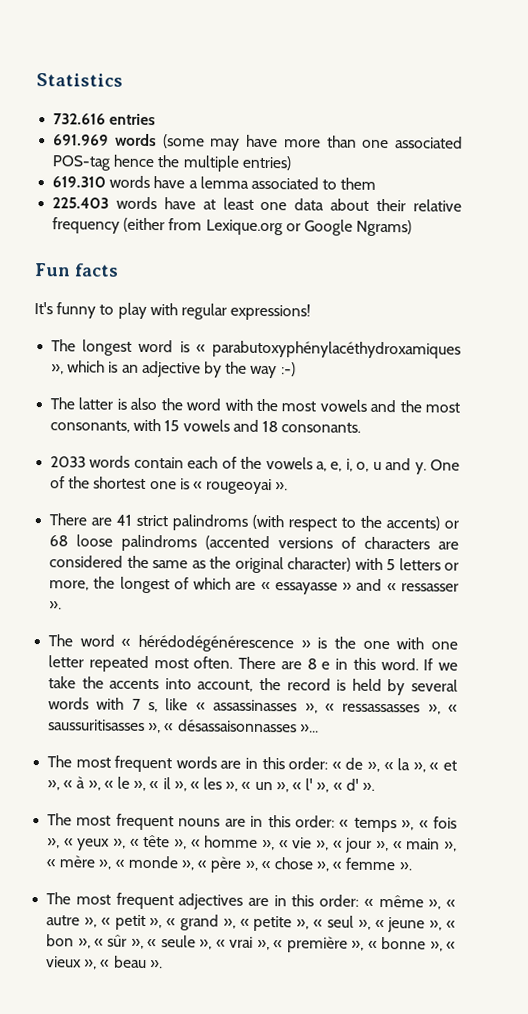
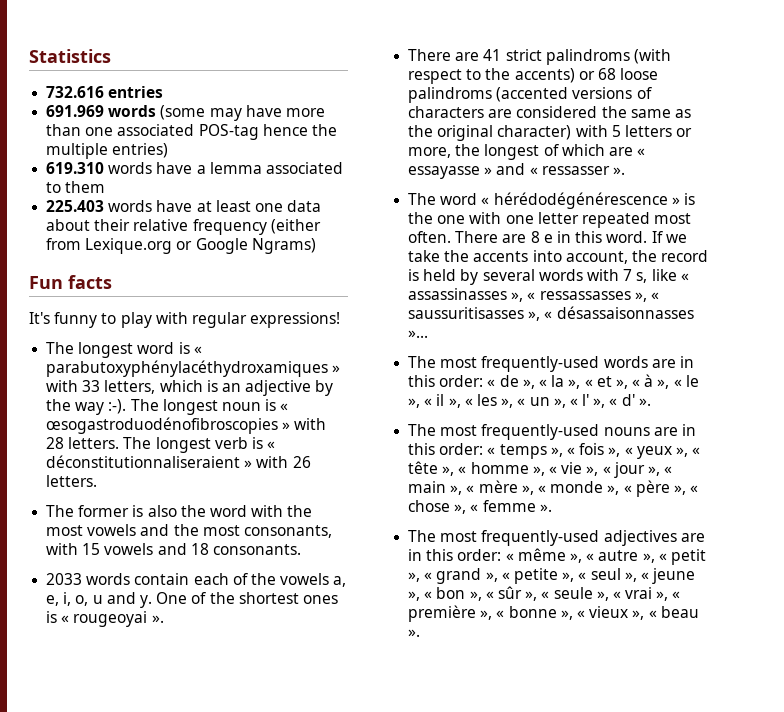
[51,364,65,375] », -> [332,365,341,373] [46,380,156,394] » with 33 letters,
[280,362,296,377] [50,397,114,410] :-) // The latter -> [108,399,289,415] [46,417,327,434] [46,437,276,453] [46,455,311,468] [46,475,98,487] [46,505,130,517] :-). The longest noun is « œsogastroduodénofibroscopies » with 28 letters. The longest verb is « déconstitutionnaliseraient » with 26 letters. // The former
[149,481,177,490] one -> [302,595,338,604] ones
[114,755,173,773] frequent -> [481,356,600,372] frequently-used
[115,813,174,831] frequent -> [481,424,600,440] frequently-used
[115,892,174,910] frequent -> [481,530,600,546] frequently-used

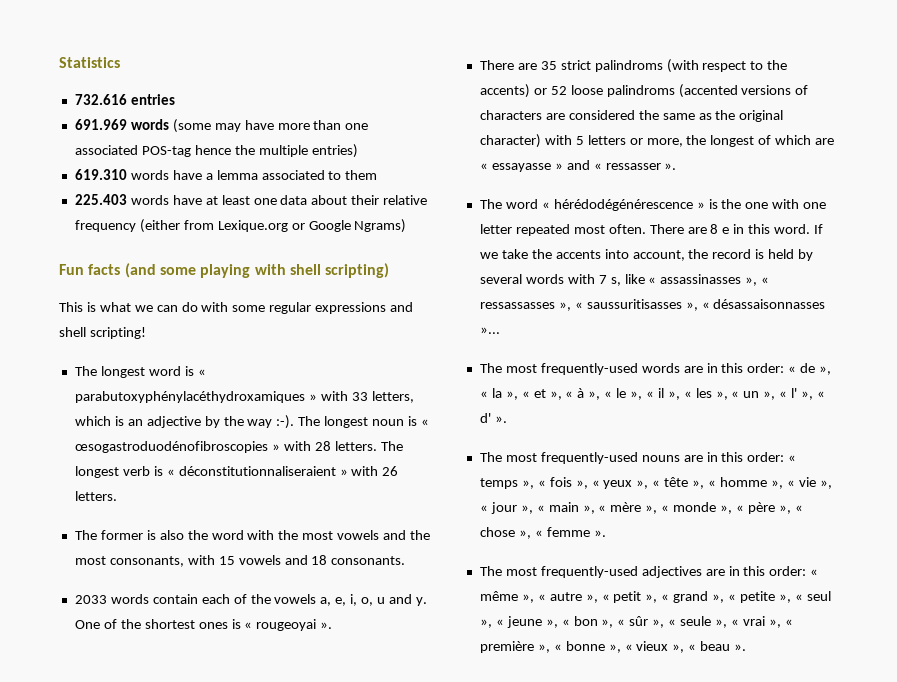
[29,312,341,328] // It's funny to play with regular expressions! -> [124,263,390,278] [59,302,414,314] [59,327,146,339] (and some playing with shell scripting) // This is what we can do with some regular expressions and shell scripting!
[483,49,502,61] 41 -> [540,61,557,70] 35
[597,68,616,80] 68 -> [550,86,567,95] 52

